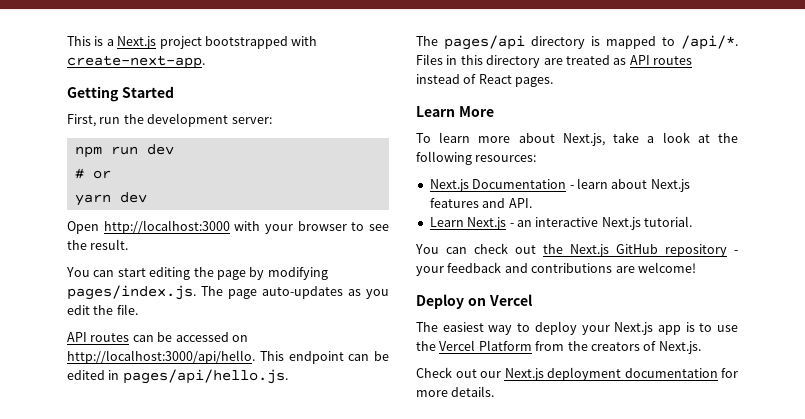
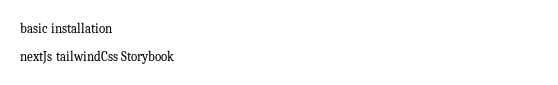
[67,36,318,49] [67,55,205,69] [67,86,174,102] [67,113,272,127] [74,144,174,158] [74,168,111,179] [74,192,147,206] [67,220,389,234] [67,239,129,250] [66,267,328,280] [67,285,389,300] [67,304,138,315] [67,332,248,342] [67,350,389,364] [67,369,288,384] [416,35,738,50] [416,54,692,68] [416,74,554,87] [416,106,494,117] [416,132,738,146] [416,151,537,165] [429,178,690,192] [429,198,532,208] [429,216,692,230] [415,243,738,257] [416,262,696,276] [416,294,533,309] [416,321,738,335] [416,340,701,354] [416,367,738,381] [416,386,495,397] This is a Next.js project bootstrapped with create-next-app. // Getting Started // First, run the development server: // npm run dev // # or // yarn dev // Open http://localhost:3000 with your browser to see the result. // You can start editing the page by modifying pages/index.js. The page auto-updates as you edit the file. // API routes can be accessed on http://localhost:3000/api/hello. This endpoint can be edited in pages/api/hello.js. // The pages/api directory is mapped to /api/*. Files in this directory are treated as API routes instead of React pages. // Learn More // To learn more about Next.js, take a look at the following resources: // Next.js Documentation - learn about Next.js features and API. // Learn Next.js - an interactive Next.js tutorial. // You can check out the Next.js GitHub repository - your feedback and contributions are welcome! // Deploy on Vercel // The easiest way to deploy your Next.js app is to use the Vercel Platform from the creators of Next.js. // Check out our Next.js deployment documentation for more details. -> [20,22,112,33] [20,50,175,64] basic installation // nextJs tailwindCss Storybook

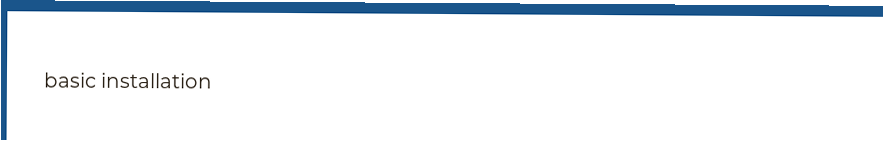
[20,50,175,64] // nextJs tailwindCss Storybook -> (213, 80) none

